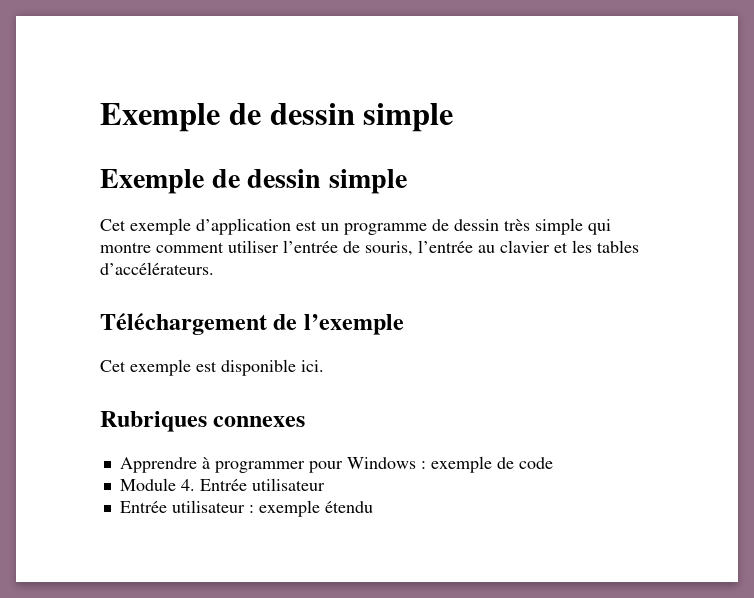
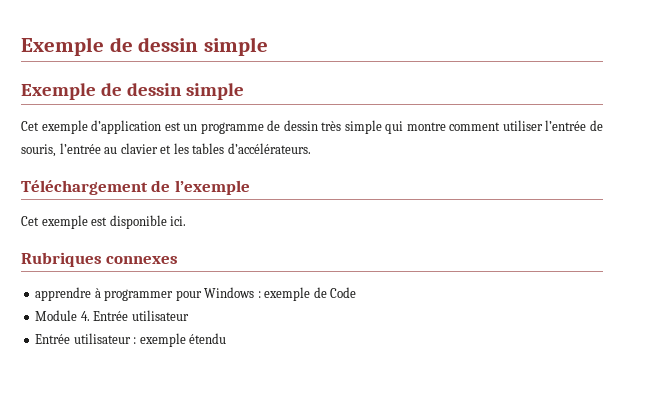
[119,457,197,473] Apprendre -> [35,287,92,301] apprendre
[518,457,553,469] code -> [330,287,357,298] Code

